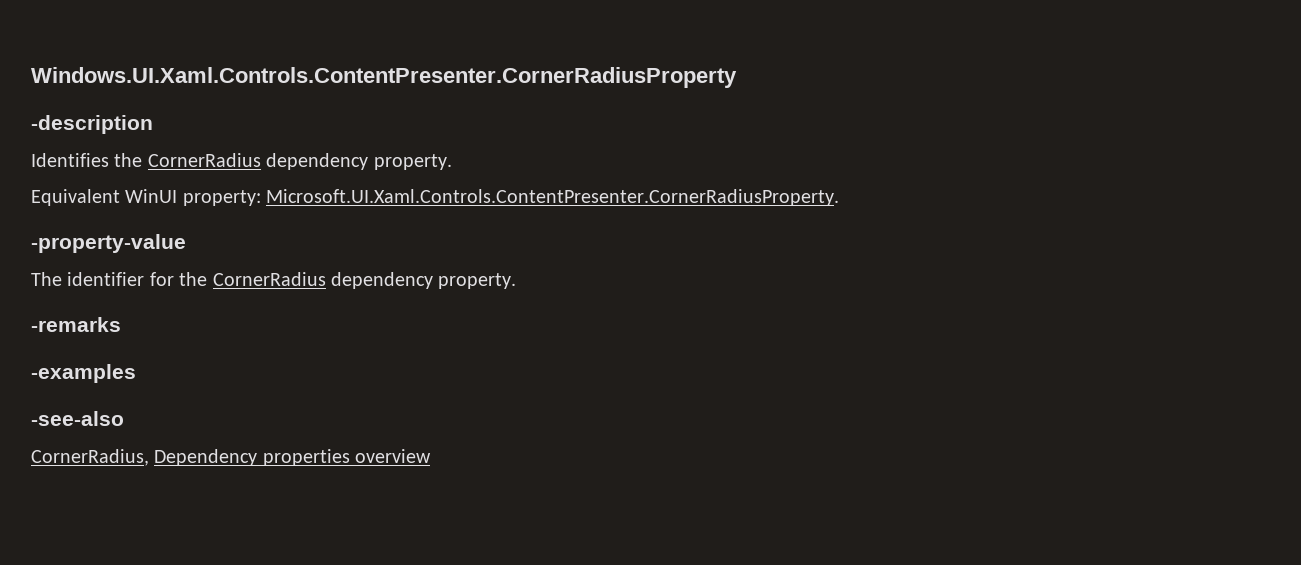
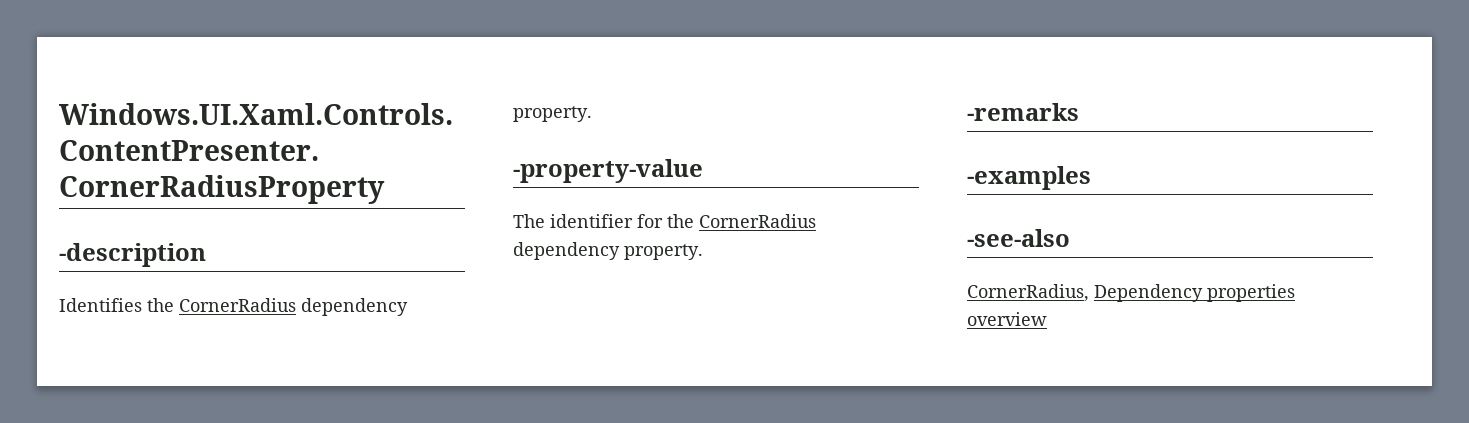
[31,189,840,206] // Equivalent WinUI property: Microsoft.UI.Xaml.Controls.ContentPresenter.CornerRadiusProperty. -> (592, 114) none

